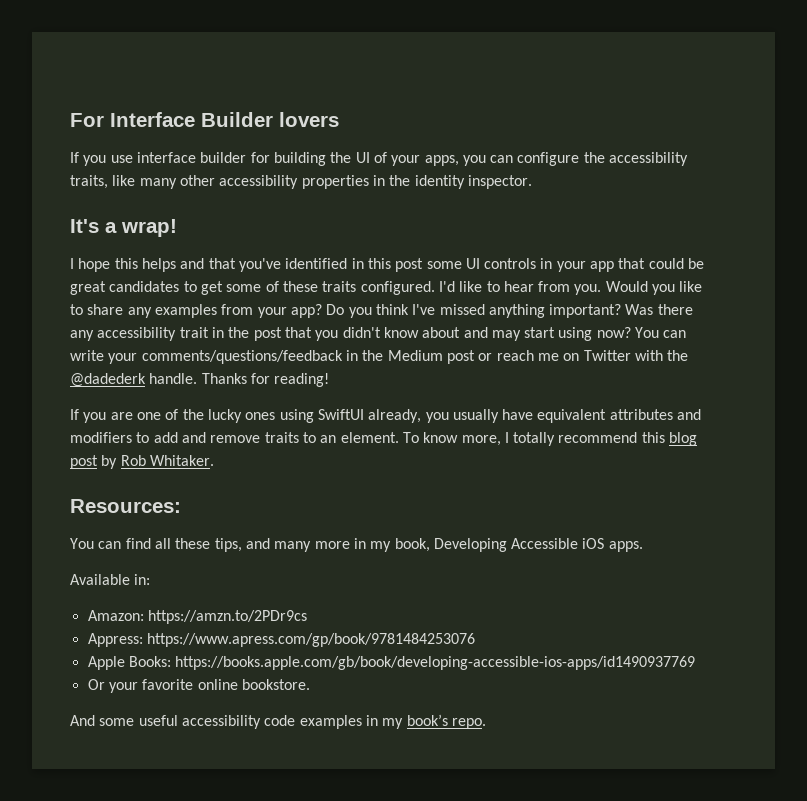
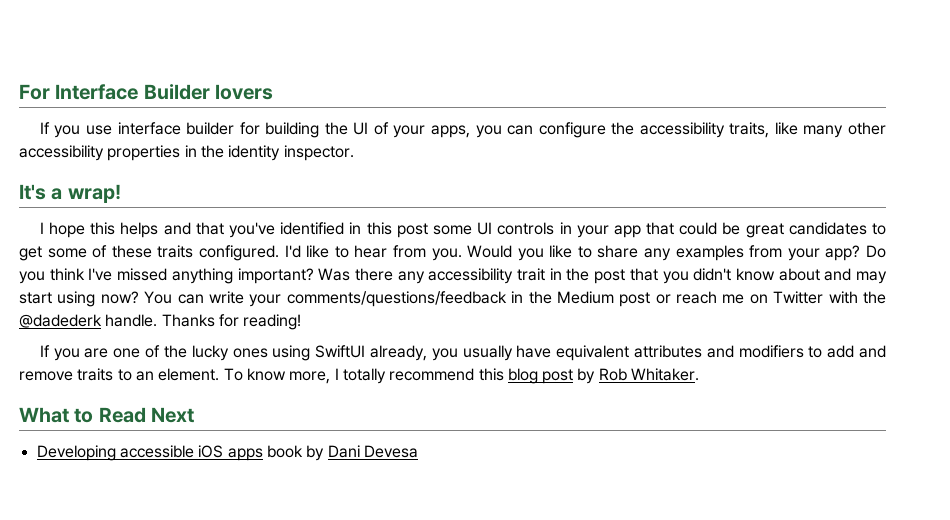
[70,499,181,513] [70,538,643,552] [70,574,151,585] [87,610,307,624] [87,633,475,647] [87,656,696,670] [87,679,310,693] [70,714,486,729] Resources: // You can find all these tips, and many more in my book, Developing Accessible iOS apps. // Available in: // Amazon: https://amzn.to/2PDr9cs // Appress: https://www.apress.com/gp/book/9781484253076 // Apple Books: https://books.apple.com/gb/book/developing-accessible-ios-apps/id1490937769 // Or your favorite online bookstore. // And some useful accessibility code examples in my book’s repo. -> [19,407,195,423] [36,445,418,461] What to Read Next // Developing accessible iOS apps book by Dani Devesa

